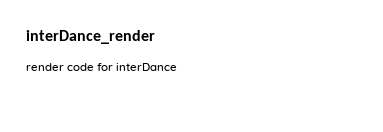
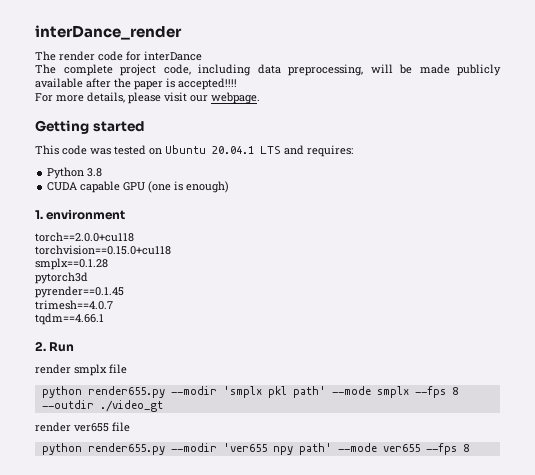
(155, 37) none -> [35,51,56,61] The
(178, 67) none -> [35,64,501,76] [35,78,237,90] [35,92,260,104] [35,120,144,134] [35,145,353,157] [47,167,103,179] [47,181,230,193] [35,209,126,220] [35,232,134,242] [35,245,171,255] [35,258,108,270] [35,272,88,284] [35,286,124,298] [35,300,113,310] [35,313,104,325] [35,341,75,352] [35,364,127,376] [41,386,458,398] [41,400,163,412] [35,422,130,432] [41,443,469,455] // The complete project code, including data preprocessing, will be made publicly available after the paper is accepted!!!! // For more details, please visit our webpage. // Getting started // This code was tested on Ubuntu 20.04.1 LTS and requires: // Python 3.8 // CUDA capable GPU (one is enough) // 1. environment // torch==2.0.0+cu118 // torchvision==0.15.0+cu118 // smplx==0.1.28 // pytorch3d // pyrender==0.1.45 // trimesh==4.0.7 // tqdm==4.66.1 // 2. Run // render smplx file // python render655.py --modir 'smplx pkl path' --mode smplx --fps 8 --outdir ./video_gt // render ver655 file // python render655.py --modir 'ver655 npy path' --mode ver655 --fps 8

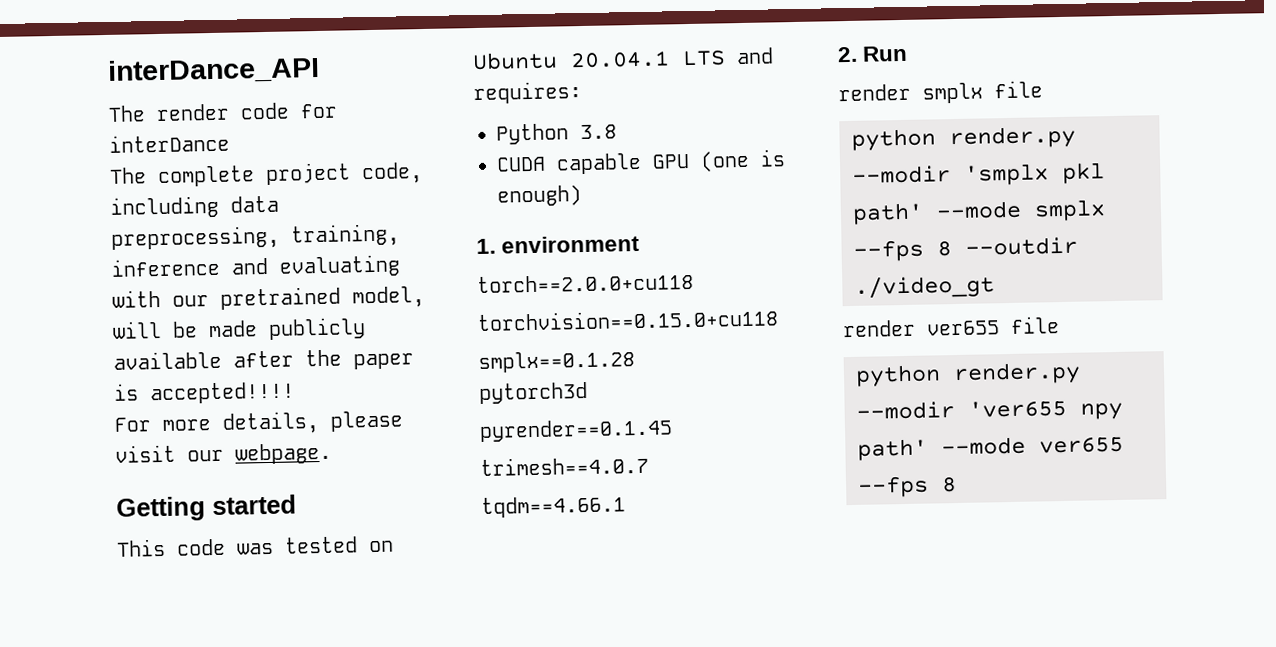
[35,25,182,40] interDance_render -> [107,56,320,85] interDance_API
(363, 70) none -> [291,223,400,248] [111,254,401,278] [112,286,425,310] training, inference and evaluating with our pretrained model,
[87,386,165,398] render655.py -> [949,125,1076,150] render.py
[87,443,165,455] render655.py -> [953,361,1081,386] render.py

